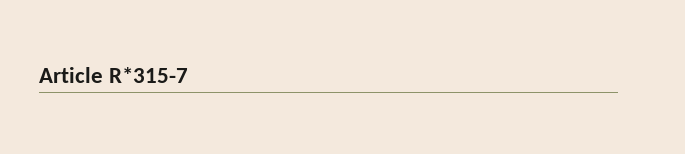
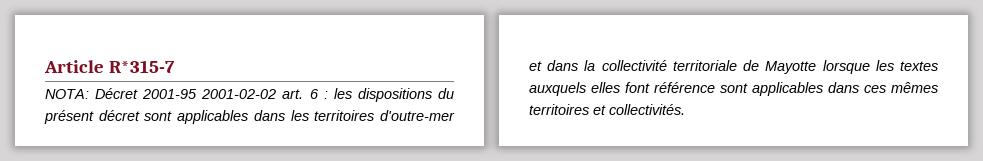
(189, 75) none -> [45,88,454,102] [44,110,455,124] [529,60,938,74] [529,82,938,96] [529,104,685,115] // NOTA: Décret 2001-95 2001-02-02 art. 6 : les dispositions du présent décret sont applicables dans les territoires d'outre-mer et dans la collectivité territoriale de Mayotte lorsque les textes auxquels elles font référence sont applicables dans ces mêmes territoires et collectivités.

